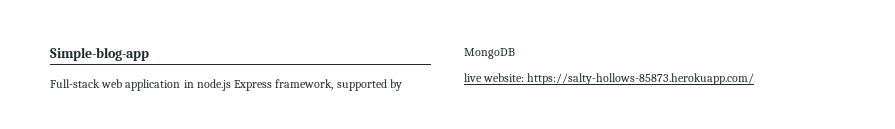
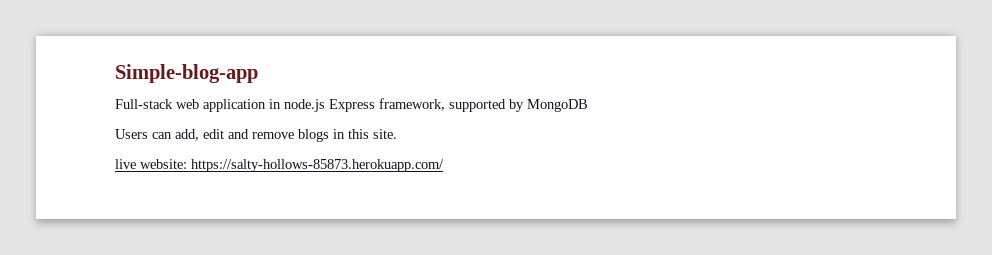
(515, 53) none -> [115,129,397,142] // Users can add, edit and remove blogs in this site.

